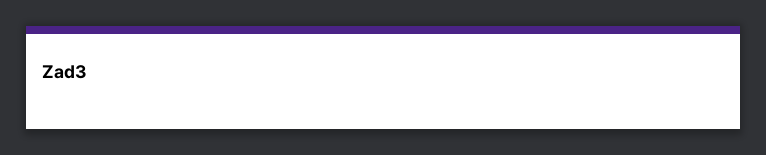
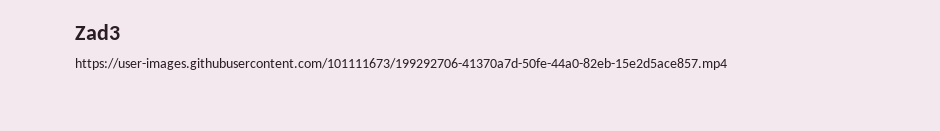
(87, 72) none -> [75,58,727,70] // https://user-images.githubusercontent.com/101111673/199292706-41370a7d-50fe-44a0-82eb-15e2d5ace857.mp4

